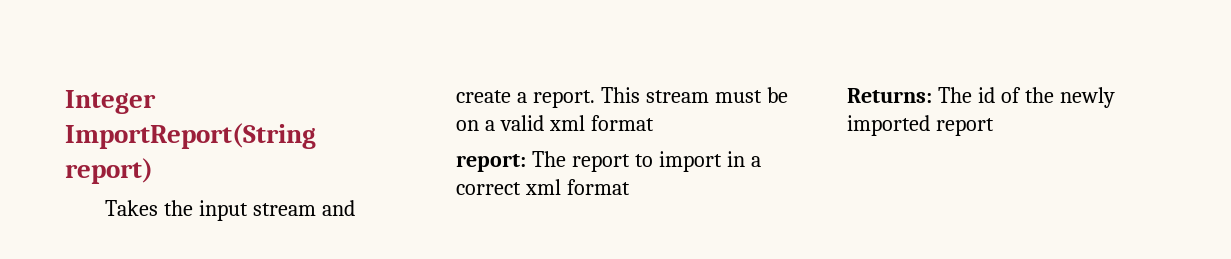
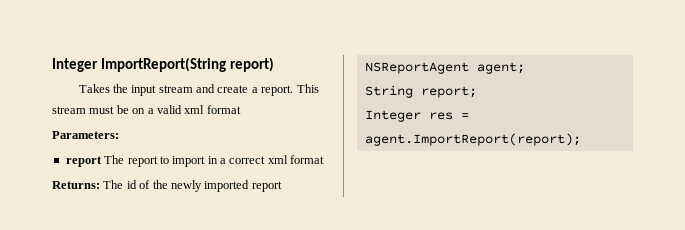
[456,154,526,172] report: -> [52,131,119,139] [65,156,102,167] Parameters: // report
(994, 127) none -> [364,62,525,74] [364,85,477,98] [364,110,469,122] [364,133,581,146] // NSReportAgent agent; // String report; // Integer res = agent.ImportReport(report);

